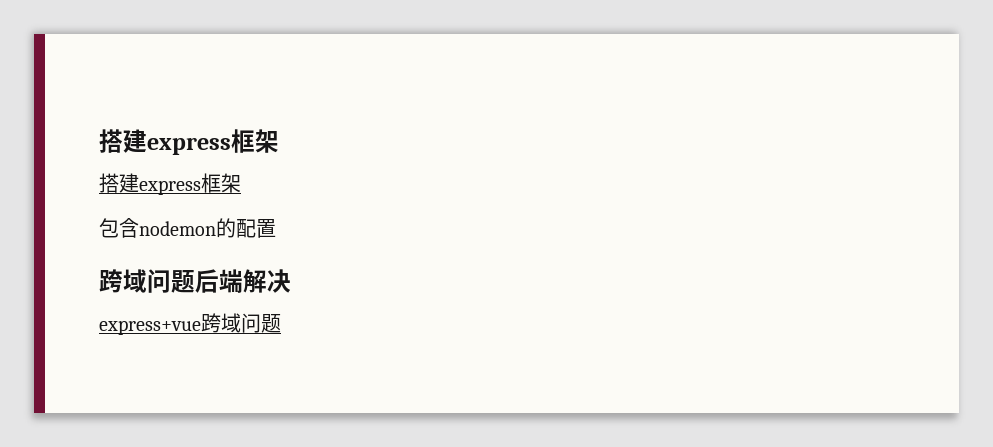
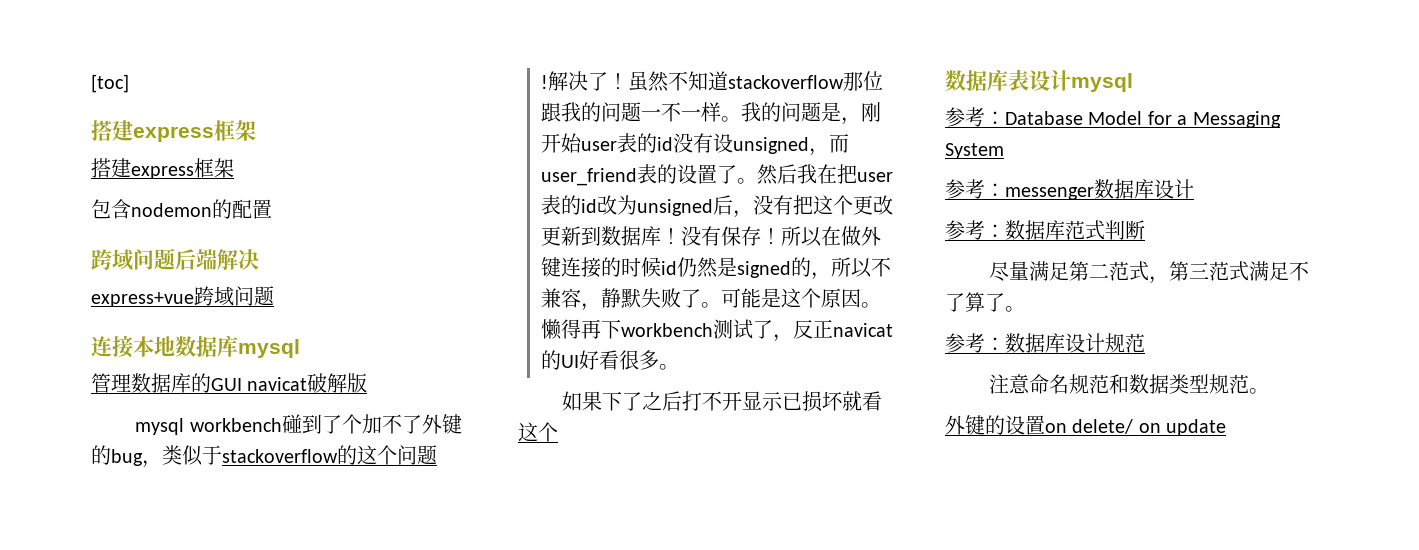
(99, 141) none -> [91,74,129,93] [toc] //
(281, 323) none -> [91,335,300,358] [91,373,368,393] [135,414,462,435] [91,445,437,468] [541,71,884,92] [541,102,882,125] [541,133,850,156] [541,164,894,186] [541,195,894,218] [541,226,882,247] [541,257,892,280] [541,288,882,311] [541,319,894,342] [541,350,680,370] [562,391,883,412] [518,422,558,442] [945,69,1133,92] [945,107,1281,128] [945,143,1004,159] [945,179,1194,200] [945,220,1145,240] [989,261,1310,284] [945,292,1025,312] [945,333,1145,353] [989,374,1270,394] [945,415,1227,436] // 连接本地数据库mysql // 管理数据库的GUI navicat破解版 // mysql workbench碰到了个加不了外键的bug，类似于stackoverflow的这个问题 // !解决了！虽然不知道stackoverflow那位跟我的问题一不一样。我的问题是，刚开始user表的id没有设unsigned，而user_friend表的设置了。然后我在把user表的id改为unsigned后，没有把这个更改更新到数据库！没有保存！所以在做外键连接的时候id仍然是signed的，所以不兼容，静默失败了。可能是这个原因。懒得再下workbench测试了，反正navicat的UI好看很多。 // 如果下了之后打不开显示已损坏就看这个 // 数据库表设计mysql // 参考：Database Model for a Messaging System // 参考：messenger数据库设计 // 参考：数据库范式判断 // 尽量满足第二范式，第三范式满足不了算了。 // 参考：数据库设计规范 // 注意命名规范和数据类型规范。 // 外键的设置on delete/ on update

